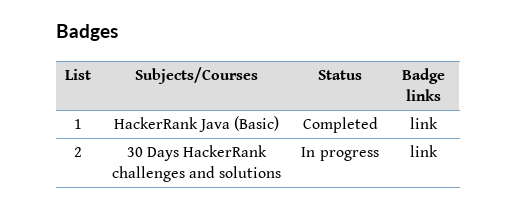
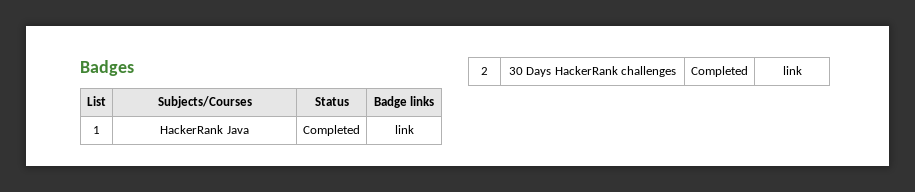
[234,116,280,131] (Basic) -> (249, 130) none
[189,166,282,178] [301,147,379,161] and solutions | In progress -> [691,66,748,77] | Completed

